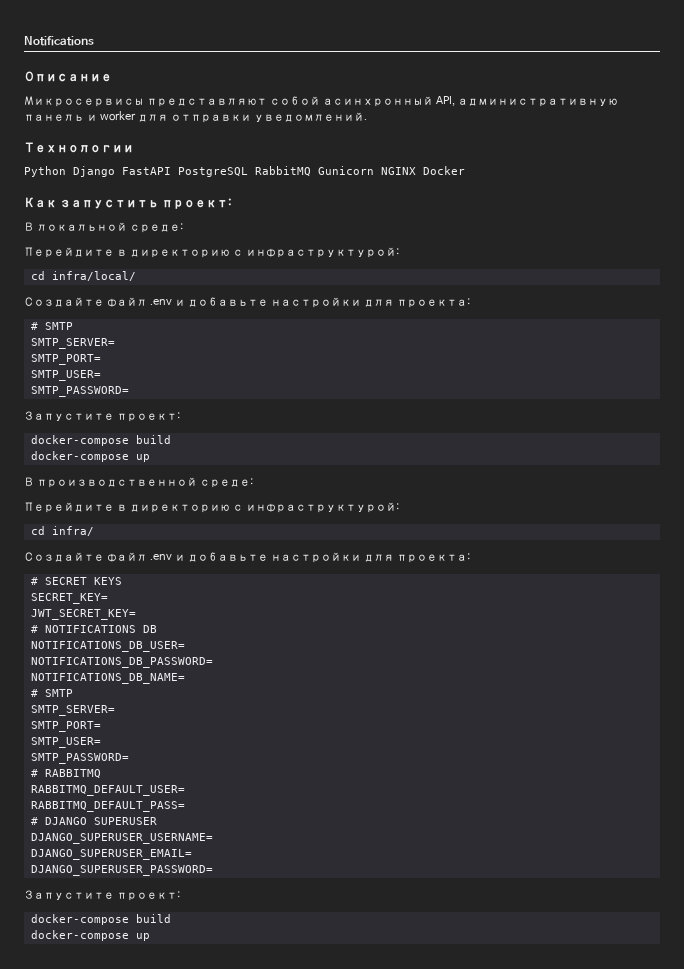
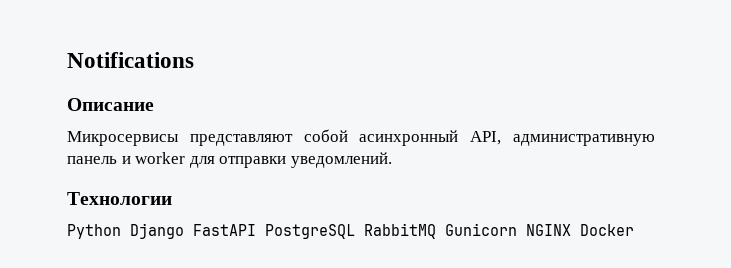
[24,197,233,209] [24,222,183,233] [24,247,399,258] [30,271,136,281] [24,297,470,308] [30,322,73,330] [30,338,115,349] [30,354,101,365] [30,370,101,381] [30,386,129,397] [24,411,180,422] [30,435,171,446] [30,451,150,462] [24,477,253,488] [24,502,399,513] [30,526,94,536] [24,552,470,563] [30,577,122,585] [30,593,108,604] [30,609,136,620] [30,625,157,633] [30,641,185,652] [30,657,213,668] [30,673,185,684] [30,689,73,697] [30,705,115,716] [30,721,101,732] [30,737,101,748] [30,753,129,764] [30,769,101,778] [30,785,185,796] [30,801,185,812] [30,817,157,825] [30,833,213,844] [30,849,192,860] [30,865,213,876] [24,890,180,901] [30,914,171,925] [30,930,150,941] // Как запустить проект: // В локальной среде: // Перейдите в директорию с инфраструктурой: // cd infra/local/ // Создайте файл .env и добавьте настройки для проекта: // # SMTP // SMTP_SERVER= // SMTP_PORT= // SMTP_USER= // SMTP_PASSWORD= // Запустите проект: // docker-compose build // docker-compose up // В производственной среде: // Перейдите в директорию с инфраструктурой: // cd infra/ // Создайте файл .env и добавьте настройки для проекта: // # SECRET KEYS // SECRET_KEY= // JWT_SECRET_KEY= // # NOTIFICATIONS DB // NOTIFICATIONS_DB_USER= // NOTIFICATIONS_DB_PASSWORD= // NOTIFICATIONS_DB_NAME= // # SMTP // SMTP_SERVER= // SMTP_PORT= // SMTP_USER= // SMTP_PASSWORD= // # RABBITMQ // RABBITMQ_DEFAULT_USER= // RABBITMQ_DEFAULT_PASS= // # DJANGO SUPERUSER // DJANGO_SUPERUSER_USERNAME= // DJANGO_SUPERUSER_EMAIL= // DJANGO_SUPERUSER_PASSWORD= // Запустите проект: // docker-compose build // docker-compose up -> (634, 230) none

